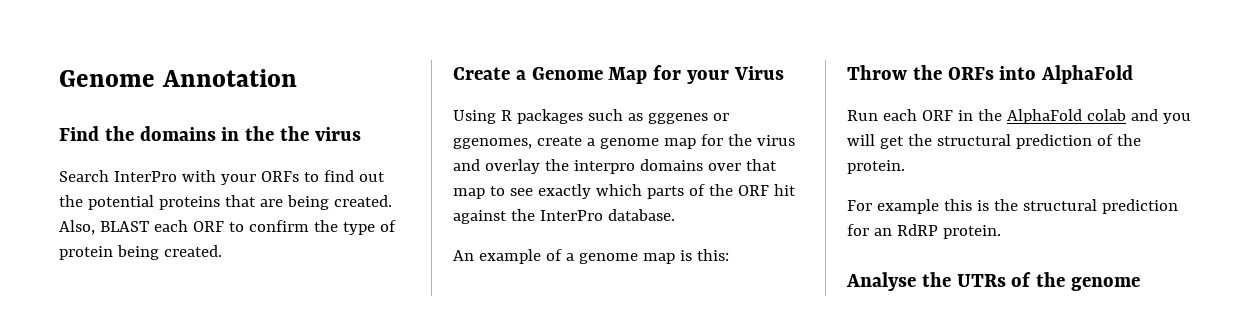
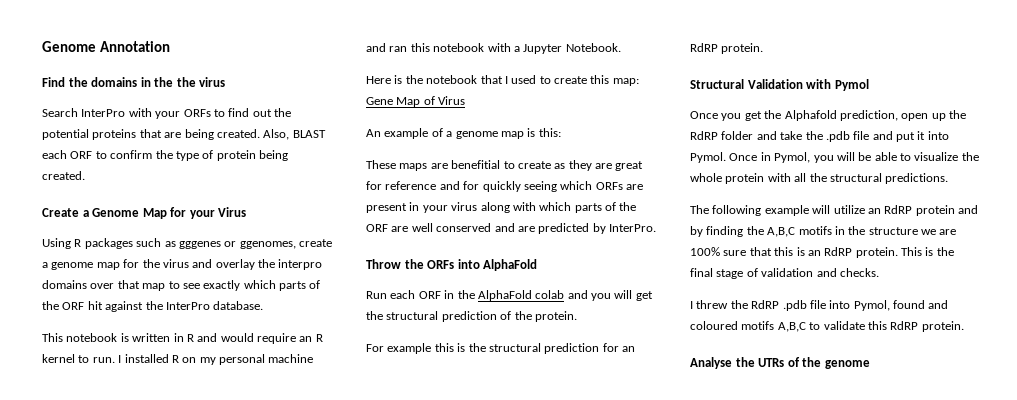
(675, 215) none -> [42,333,323,344] [42,354,314,365] [366,43,621,54] [366,75,639,86] [366,96,466,107] // This notebook is written in R and would require an R kernel to run. I installed R on my personal machine and ran this notebook with a Jupyter Notebook. // Here is the notebook that I used to create this map: Gene Map of Virus
(729, 255) none -> [366,160,644,171] [366,181,643,192] [366,202,637,213] [366,223,656,234] // These maps are benefitial to create as they are great for reference and for quickly seeing which ORFs are present in your virus along with which parts of the ORF are well conserved and are predicted by InterPro.
(1001, 232) none -> [690,79,869,91] [690,110,966,121] [690,131,949,142] [690,152,979,163] [690,173,949,184] [690,205,978,216] [690,226,957,237] [690,247,954,258] [690,268,879,279] [690,300,949,311] [690,321,964,332] // Structural Validation with Pymol // Once you get the Alphafold prediction, open up the RdRP folder and take the .pdb file and put it into Pymol. Once in Pymol, you will be able to visualize the whole protein with all the structural predictions. // The following example will utilize an RdRP protein and by finding the A,B,C motifs in the structure we are 100% sure that this is an RdRP protein. This is the final stage of validation and checks. // I threw the RdRP .pdb file into Pymol, found and coloured motifs A,B,C to validate this RdRP protein.

